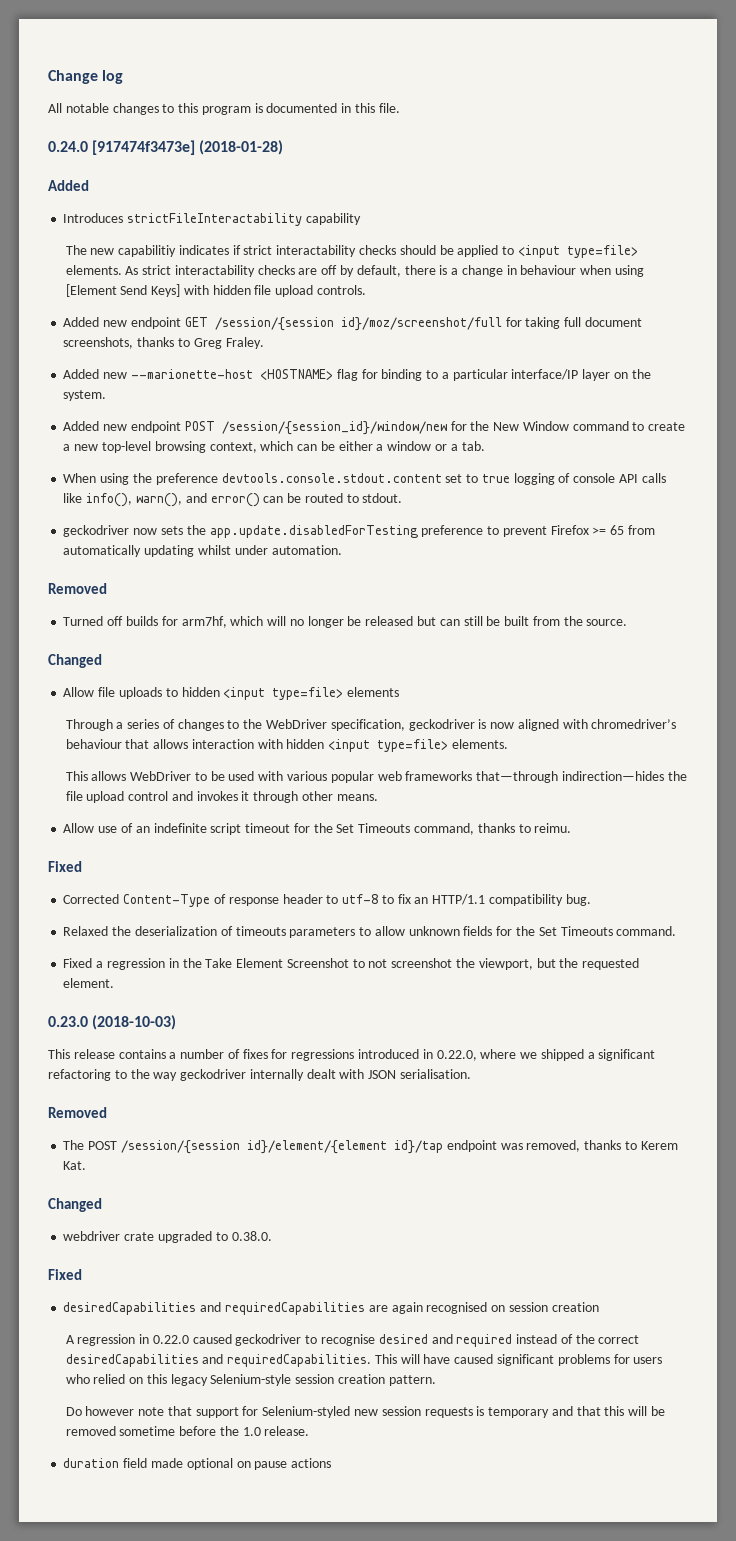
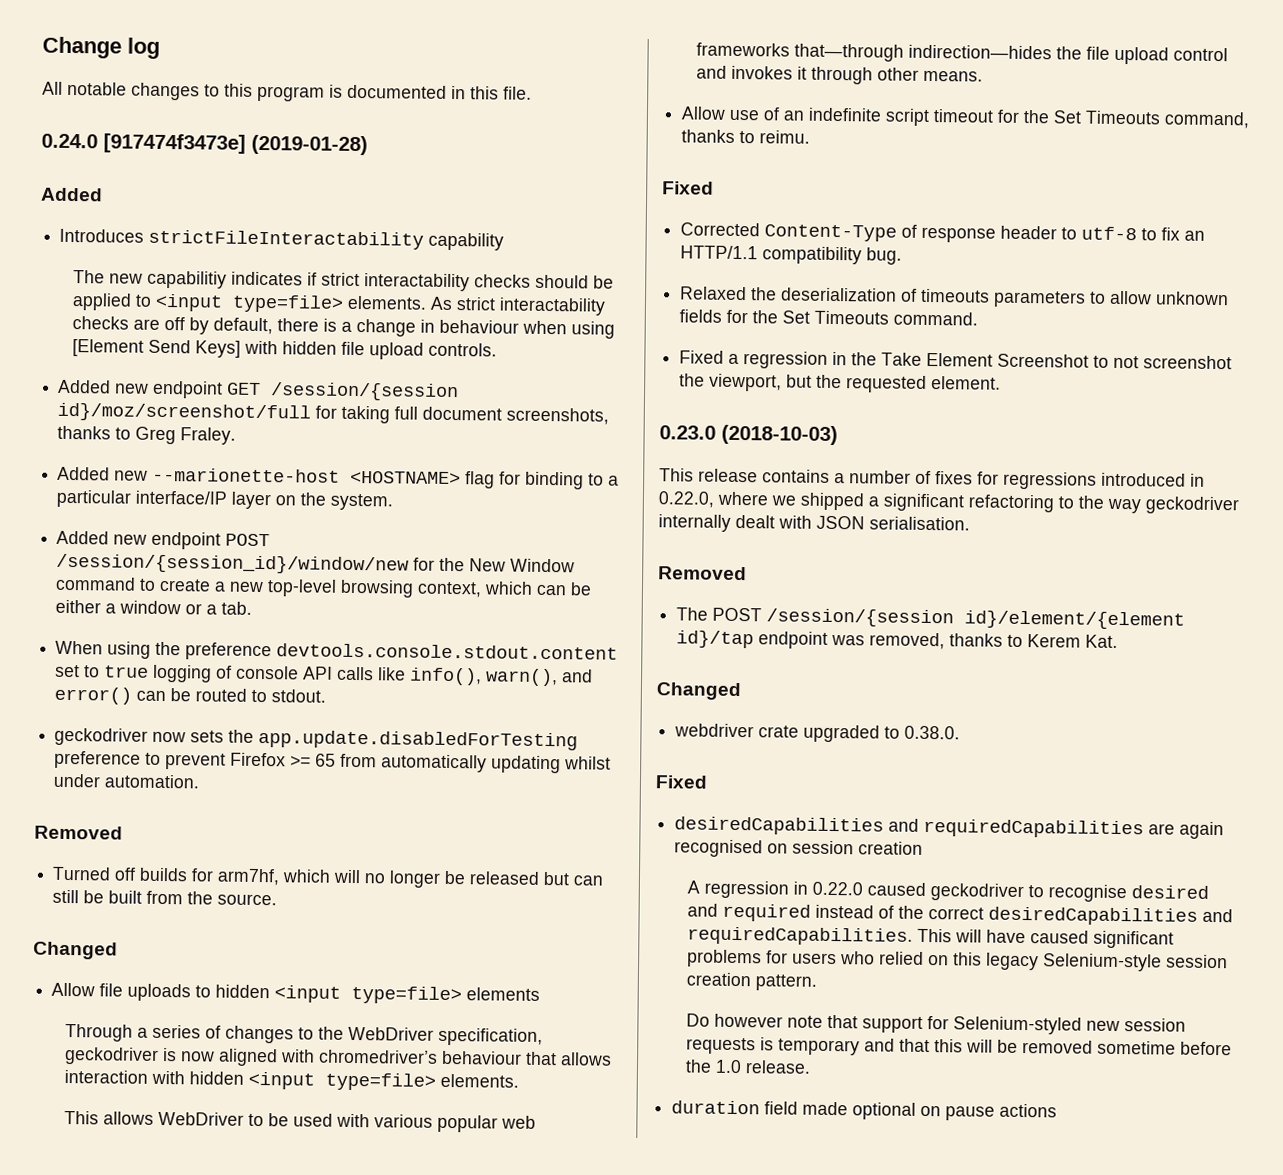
[199,140,284,155] (2018-01-28) -> [251,134,368,156] (2019-01-28)

